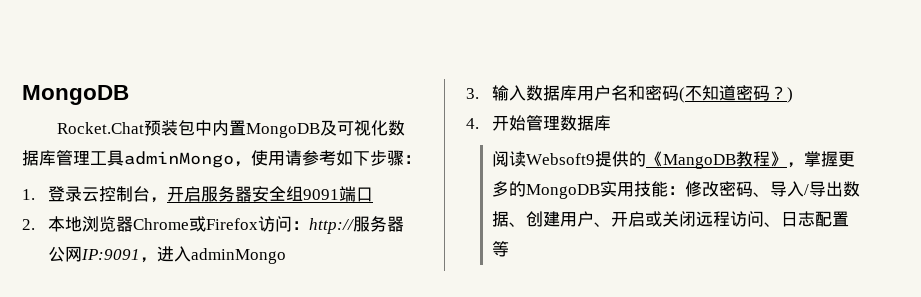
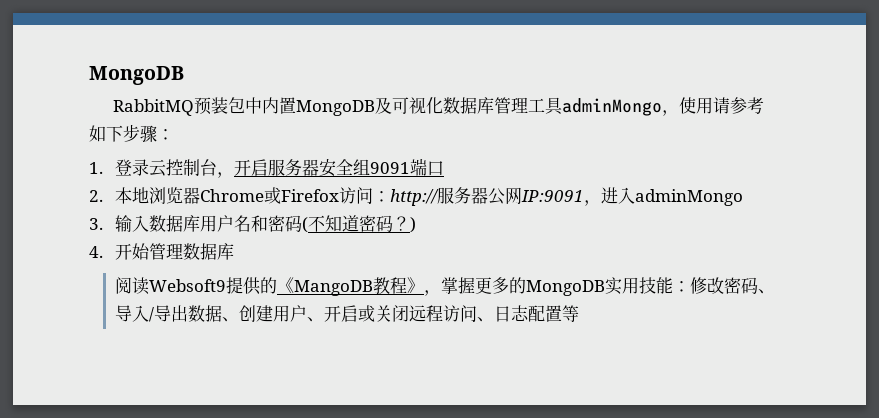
[57,122,145,134] Rocket.Chat -> [112,99,194,116] RabbitMQ

